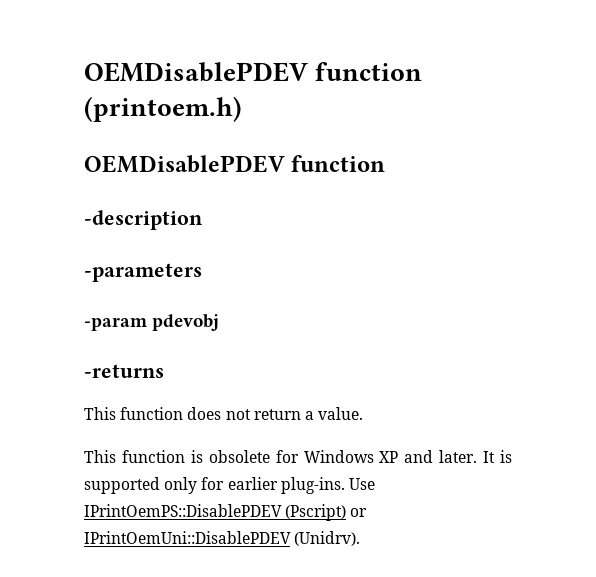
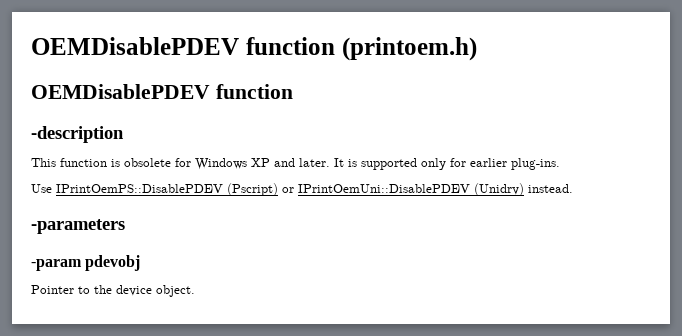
[84,263,202,282] [84,314,220,331] [84,364,164,378] [84,407,364,420] // -parameters // -param pdevobj // -returns // This function does not return a value. -> (124, 134) none
(345, 485) none -> (560, 164) //
[294,531,361,546] (Unidrv). -> [474,183,573,196] [31,219,125,234] [31,255,141,271] [31,285,195,297] (Unidrv) instead. // -parameters // -param pdevobj // Pointer to the device object.

